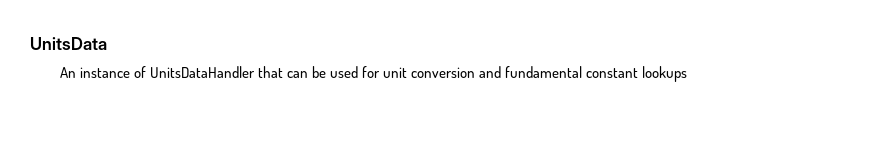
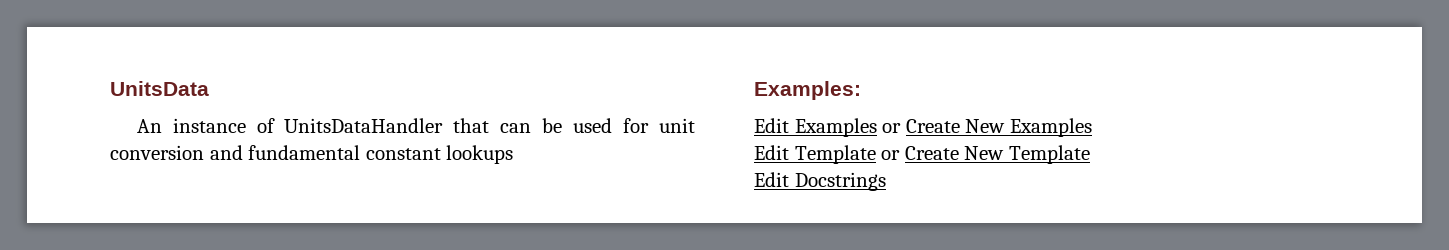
(688, 74) none -> [754,81,861,100] [754,118,1092,137] [754,145,1090,164] [754,172,886,191] // Examples: // Edit Examples or Create New Examples // Edit Template or Create New Template // Edit Docstrings

